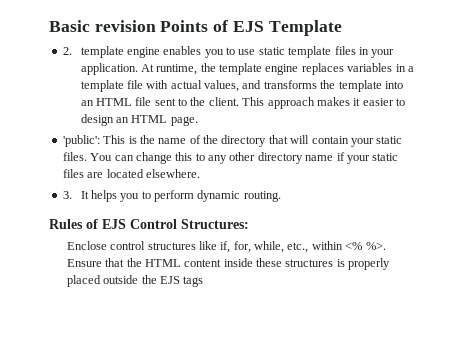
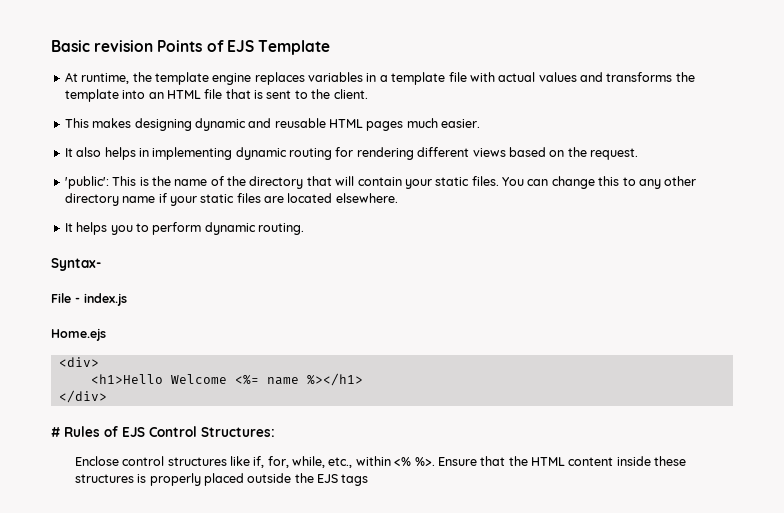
[62,46,395,58] [80,63,138,75] 2. template engine enables you to use static template files in your application. -> (330, 47) none
[204,80,240,92] values, -> [538,72,577,82] values
(152, 101) none -> [225,89,263,99] that is
[242,97,406,109] [80,114,198,126] This approach makes it easier to design an HTML page. -> [64,118,481,131] [64,147,638,160] // This makes designing dynamic and reusable HTML pages much easier. // It also helps in implementing dynamic routing for rendering different views based on the request.
[62,191,72,199] 3. -> (398, 198) none
(281, 196) none -> [51,258,101,271] [51,293,127,306] [51,328,106,341] [58,357,99,367] [90,373,363,386] [58,390,107,403] [51,427,60,437] Syntax- // File - index.js // Home.ejs // <div> // <h1>Hello Welcome <%= name %></h1> // </div> // #

